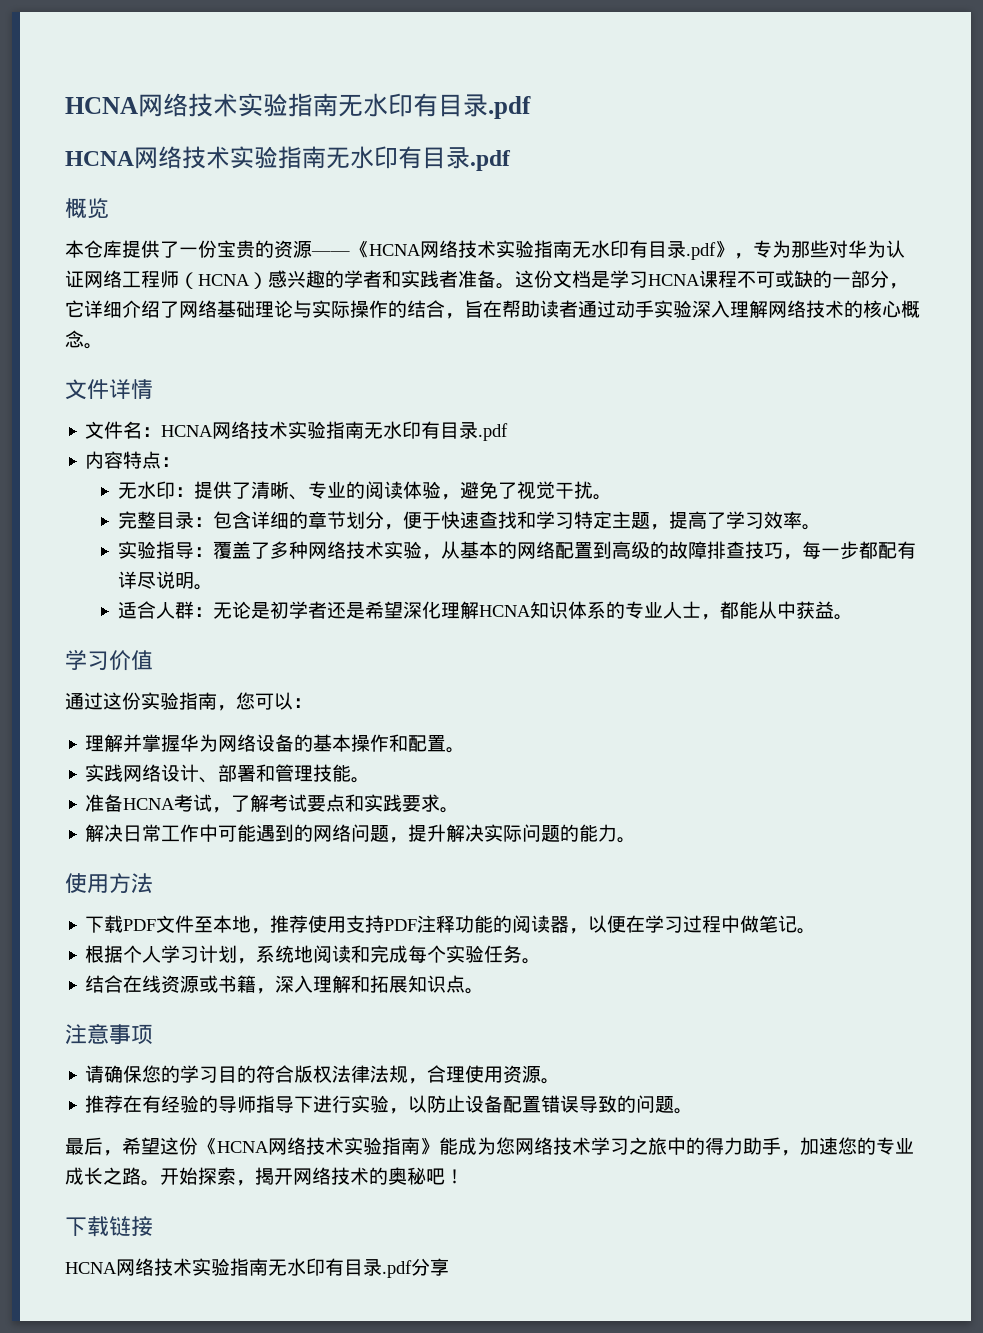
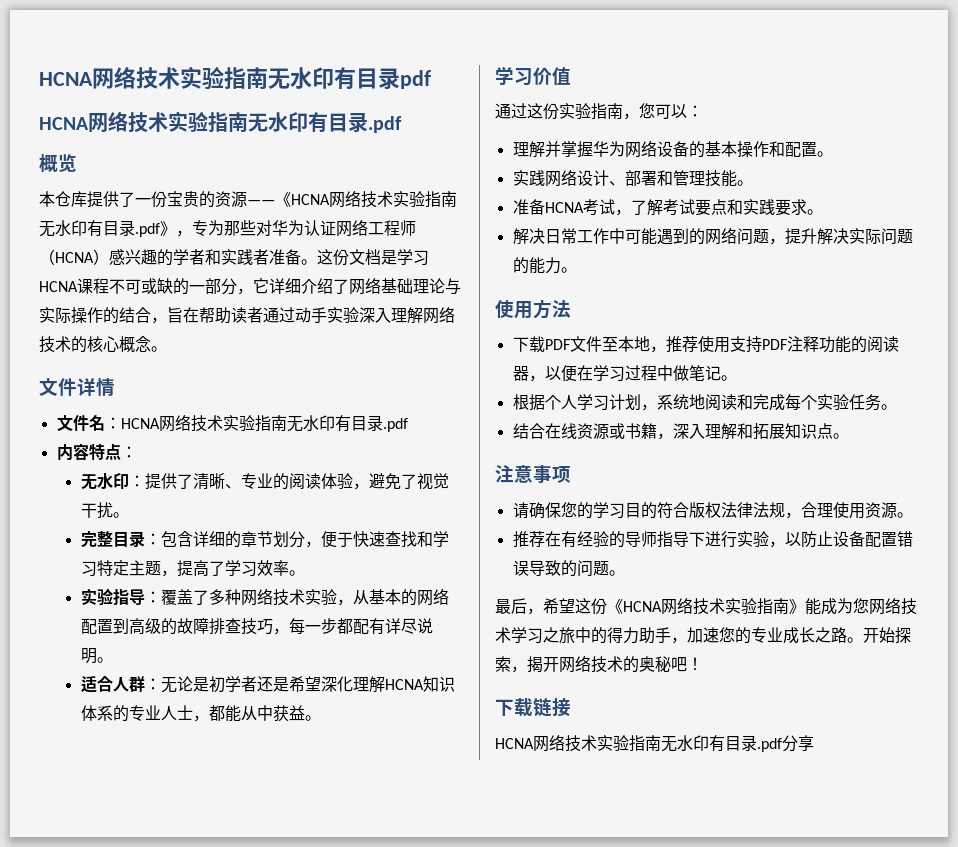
[65,93,531,119] HCNA网络技术实验指南无水印有目录.pdf -> [39,66,431,90] HCNA网络技术实验指南无水印有目录pdf

